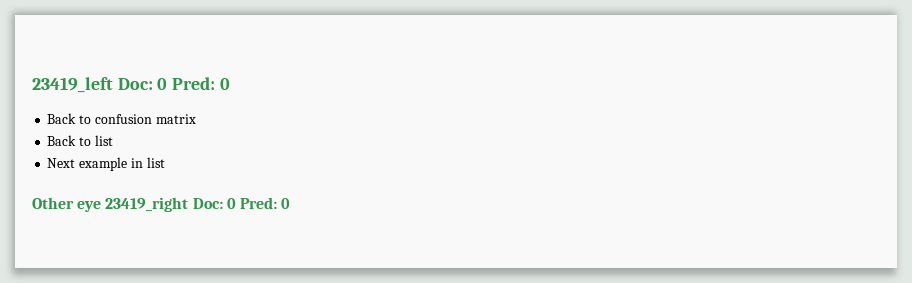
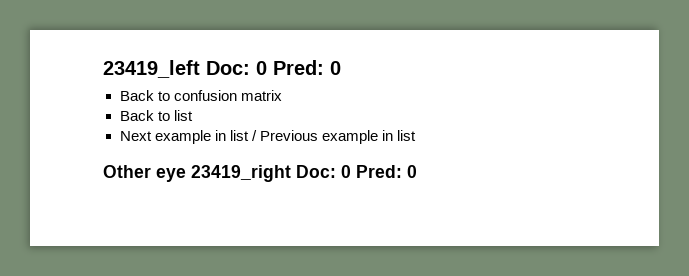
(165, 162) none -> [251,130,416,144] / Previous example in list

